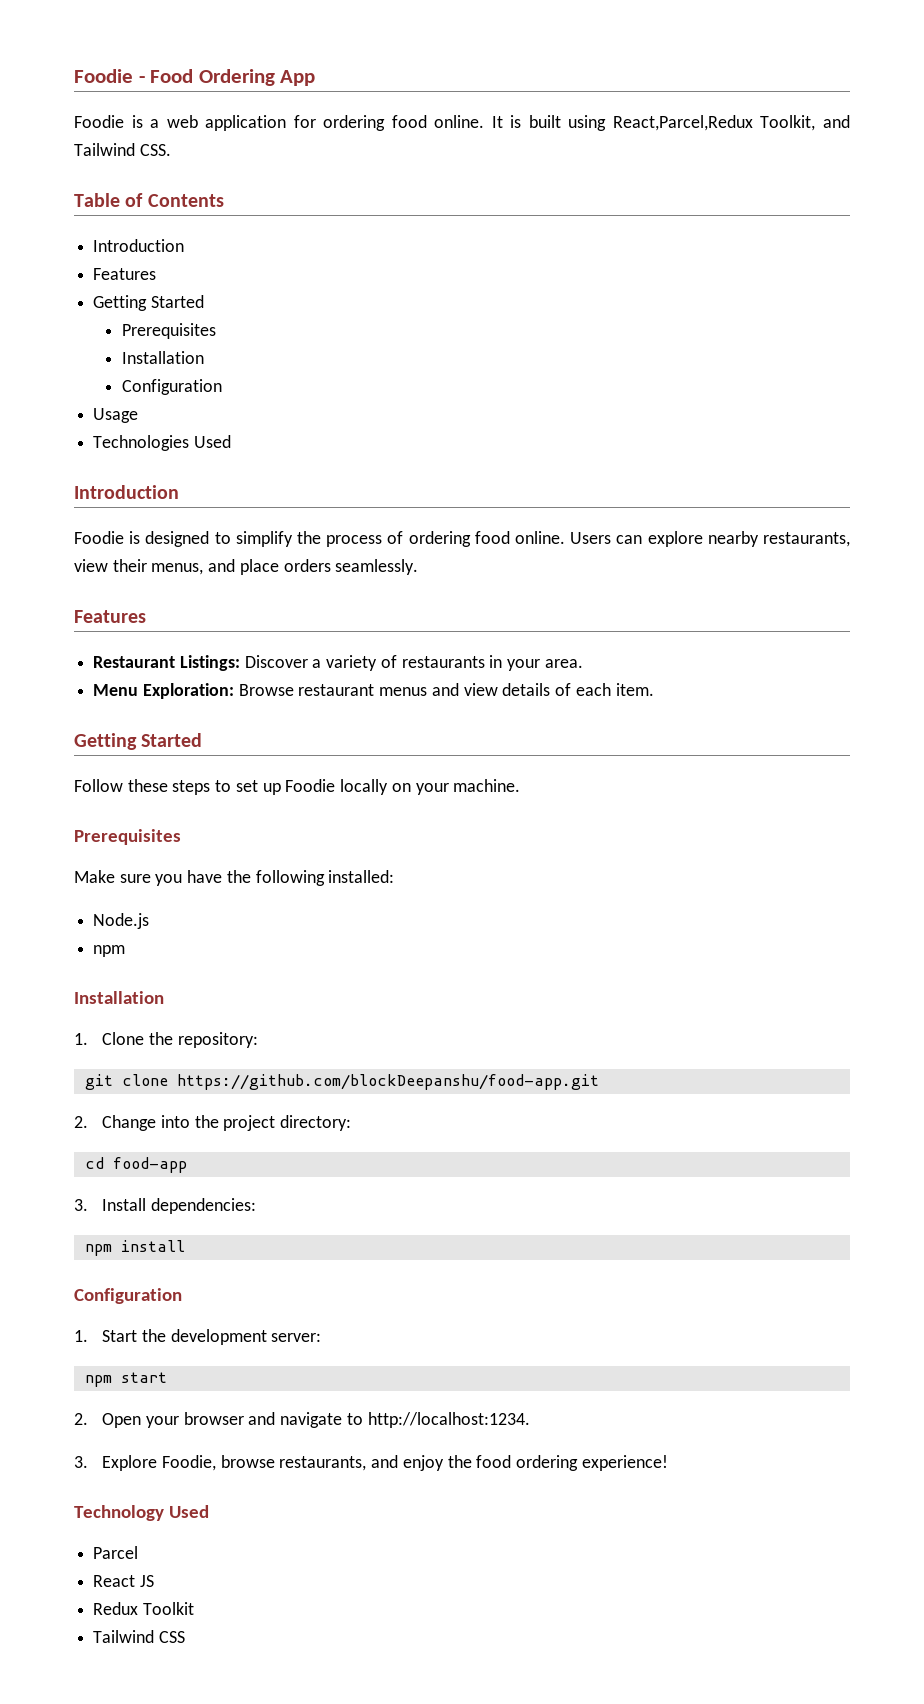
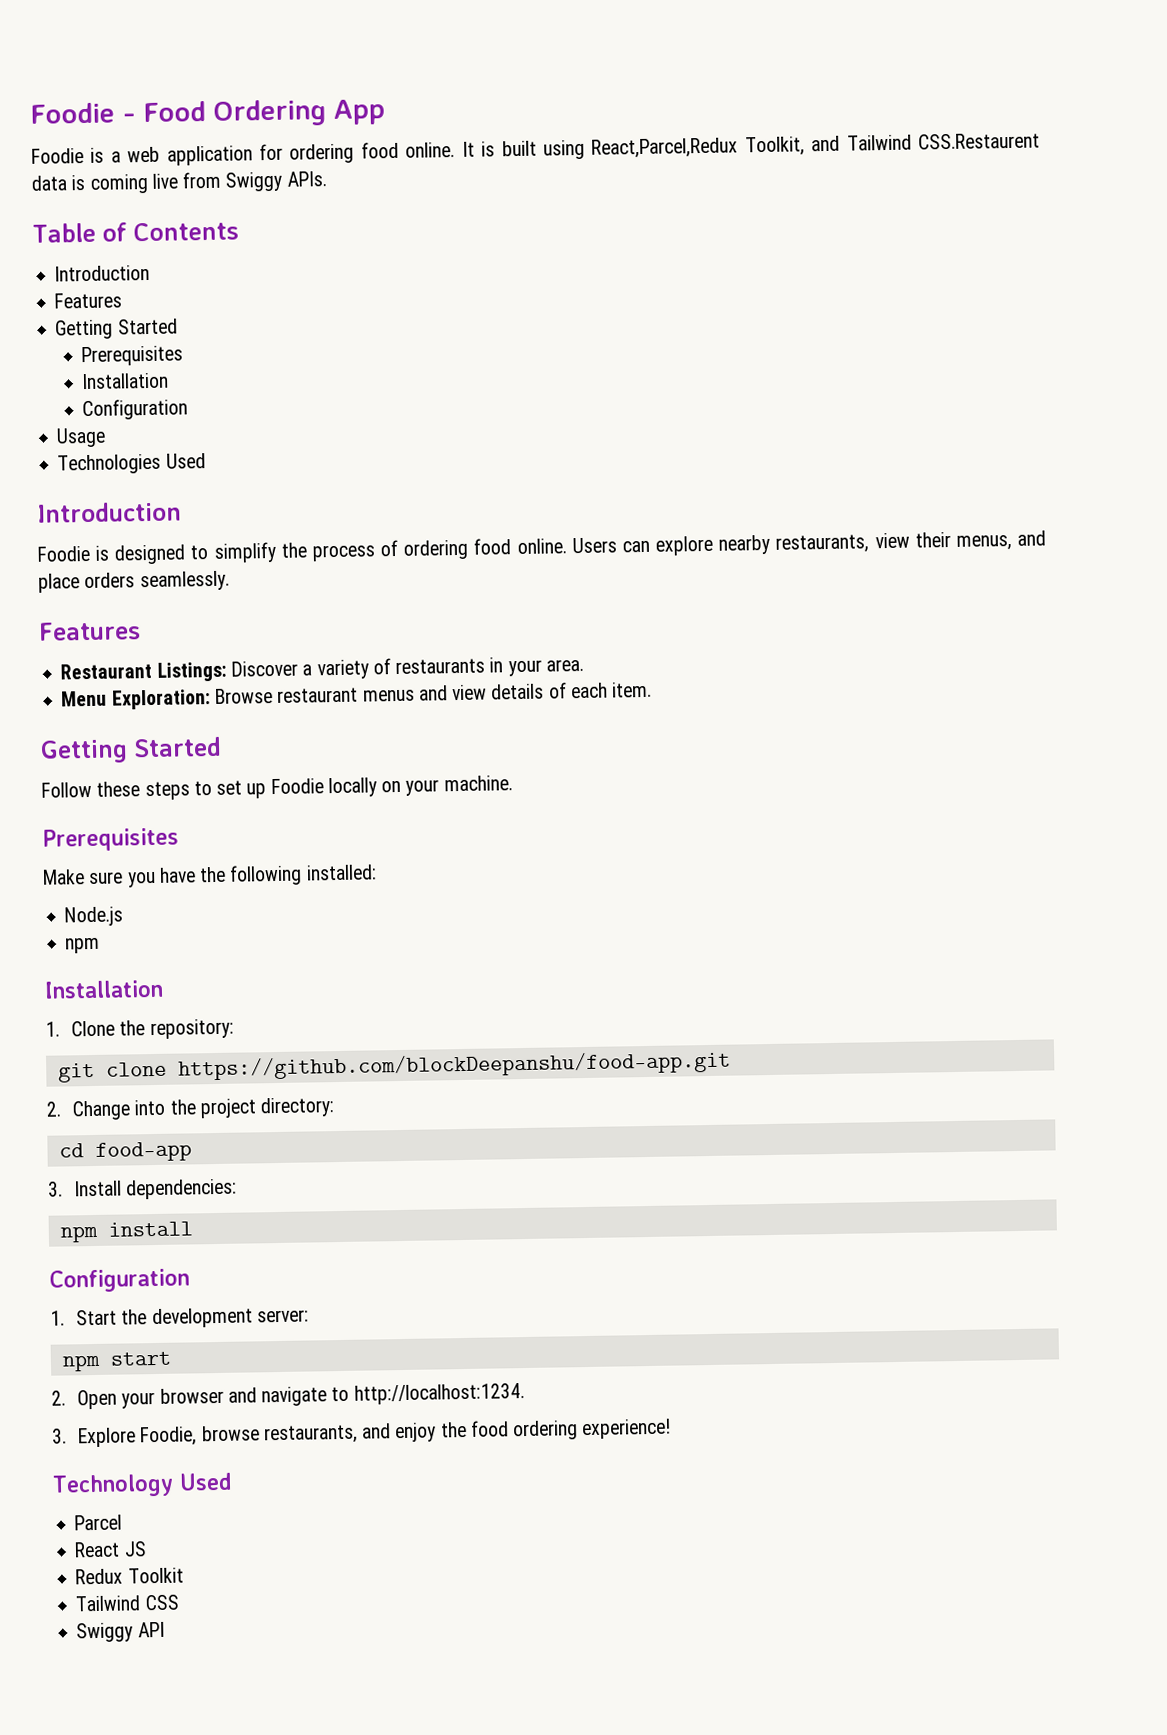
[139,144,171,156] CSS. -> [917,132,1040,150] [31,171,327,194] CSS.Restaurent data is coming live from Swiggy APIs.
(185, 1637) none -> [76,1621,165,1643] // Swiggy API

